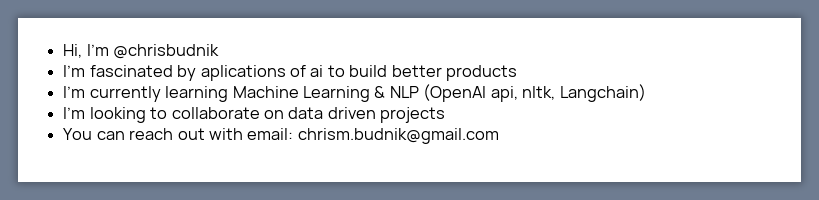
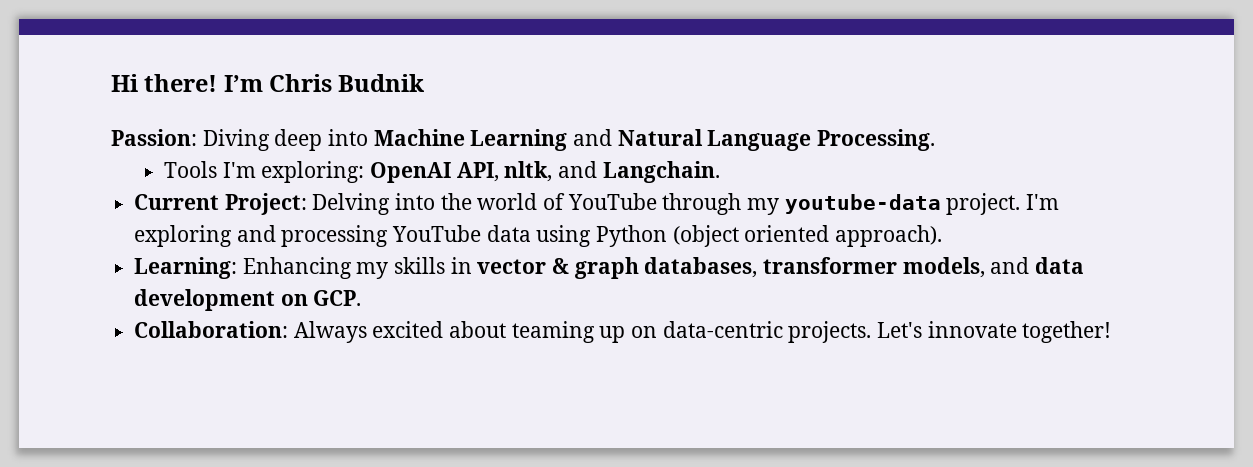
[63,44,220,59] [63,65,518,81] [63,84,646,102] [63,107,446,123] [63,128,499,144] Hi, I’m @chrisbudnik // I’m fascinated by aplications of ai to build better products // I’m currently learning Machine Learning & NLP (OpenAI api, nltk, Langchain) // I’m looking to collaborate on data driven projects // You can reach out with email: chrism.budnik@gmail.com -> [111,74,425,92] [111,129,936,151] [163,161,720,183] [134,193,1060,215] [134,225,943,247] [134,257,1085,279] [134,289,362,311] [134,321,1112,343] Hi there! I’m Chris Budnik // Passion: Diving deep into Machine Learning and Natural Language Processing. // Tools I'm exploring: OpenAI API, nltk, and Langchain. // Current Project: Delving into the world of YouTube through my youtube-data project. I'm exploring and processing YouTube data using Python (object oriented approach). // Learning: Enhancing my skills in vector & graph databases, transformer models, and data development on GCP. // Collaboration: Always excited about teaming up on data-centric projects. Let's innovate together!

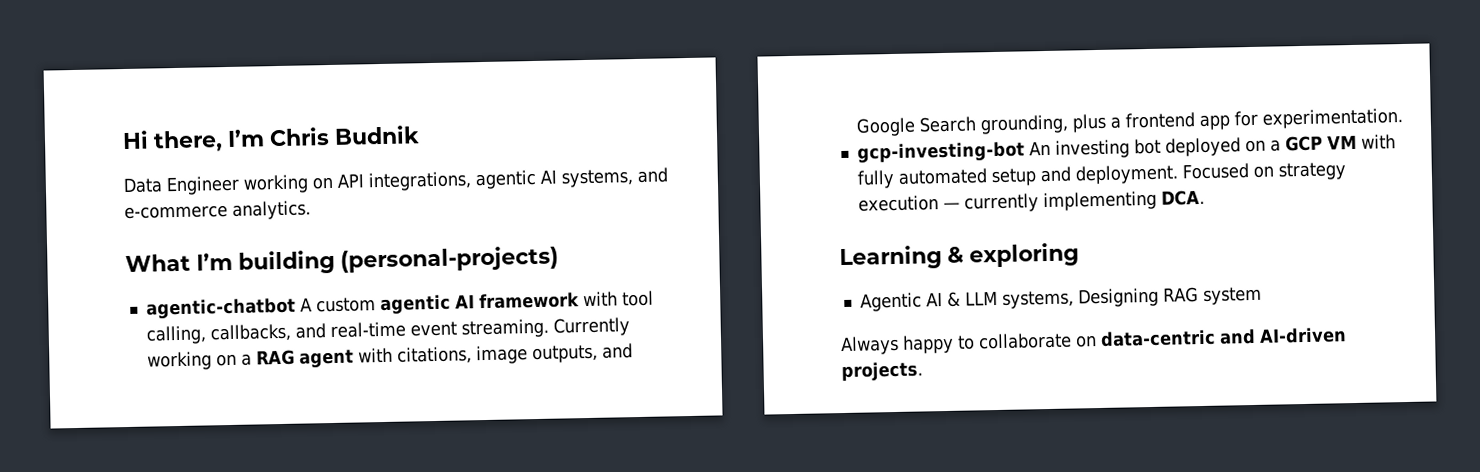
[144,74,218,92] there! -> [153,130,223,153] there,
[111,129,936,151] [163,161,720,183] [134,193,1060,215] [134,225,943,247] [134,257,1085,279] [134,289,362,311] [134,321,1112,343] Passion: Diving deep into Machine Learning and Natural Language Processing. // Tools I'm exploring: OpenAI API, nltk, and Langchain. // Current Project: Delving into the world of YouTube through my youtube-data project. I'm exploring and processing YouTube data using Python (object oriented approach). // Learning: Enhancing my skills in vector & graph databases, transformer models, and data development on GCP. // Collaboration: Always excited about teaming up on data-centric projects. Let's innovate together! -> [123,167,668,196] [124,200,311,220] [125,245,559,275] [145,290,654,319] [145,317,630,345] [146,343,633,371] [855,108,1403,137] [856,134,1396,163] [856,162,1347,189] [857,189,1205,213] [839,242,1079,271] [859,286,1262,312] [840,327,1347,356] [841,361,923,382] Data Engineer working on API integrations, agentic AI systems, and e-commerce analytics. // What I’m building (personal-projects) // agentic-chatbot A custom agentic AI framework with tool calling, callbacks, and real-time event streaming. Currently working on a RAG agent with citations, image outputs, and Google Search grounding, plus a frontend app for experimentation. // gcp-investing-bot An investing bot deployed on a GCP VM with fully automated setup and deployment. Focused on strategy execution — currently implementing DCA. // Learning & exploring // Agentic AI & LLM systems, Designing RAG system // Always happy to collaborate on data-centric and AI-driven projects.

